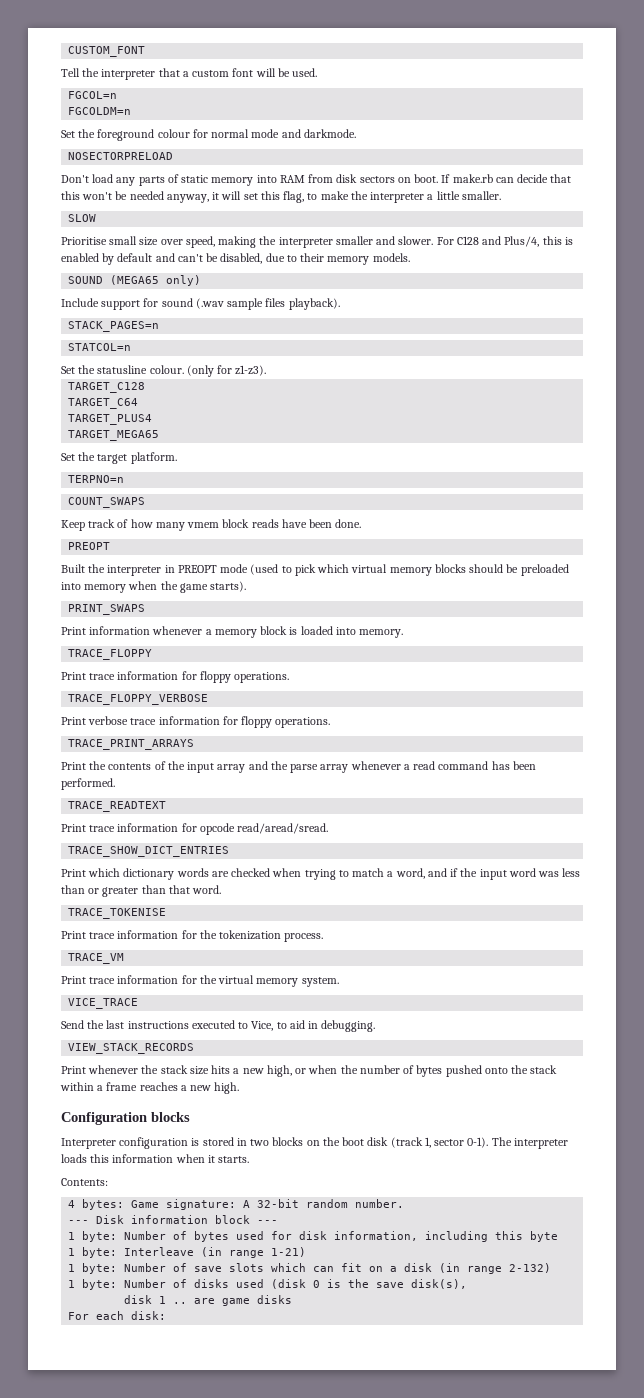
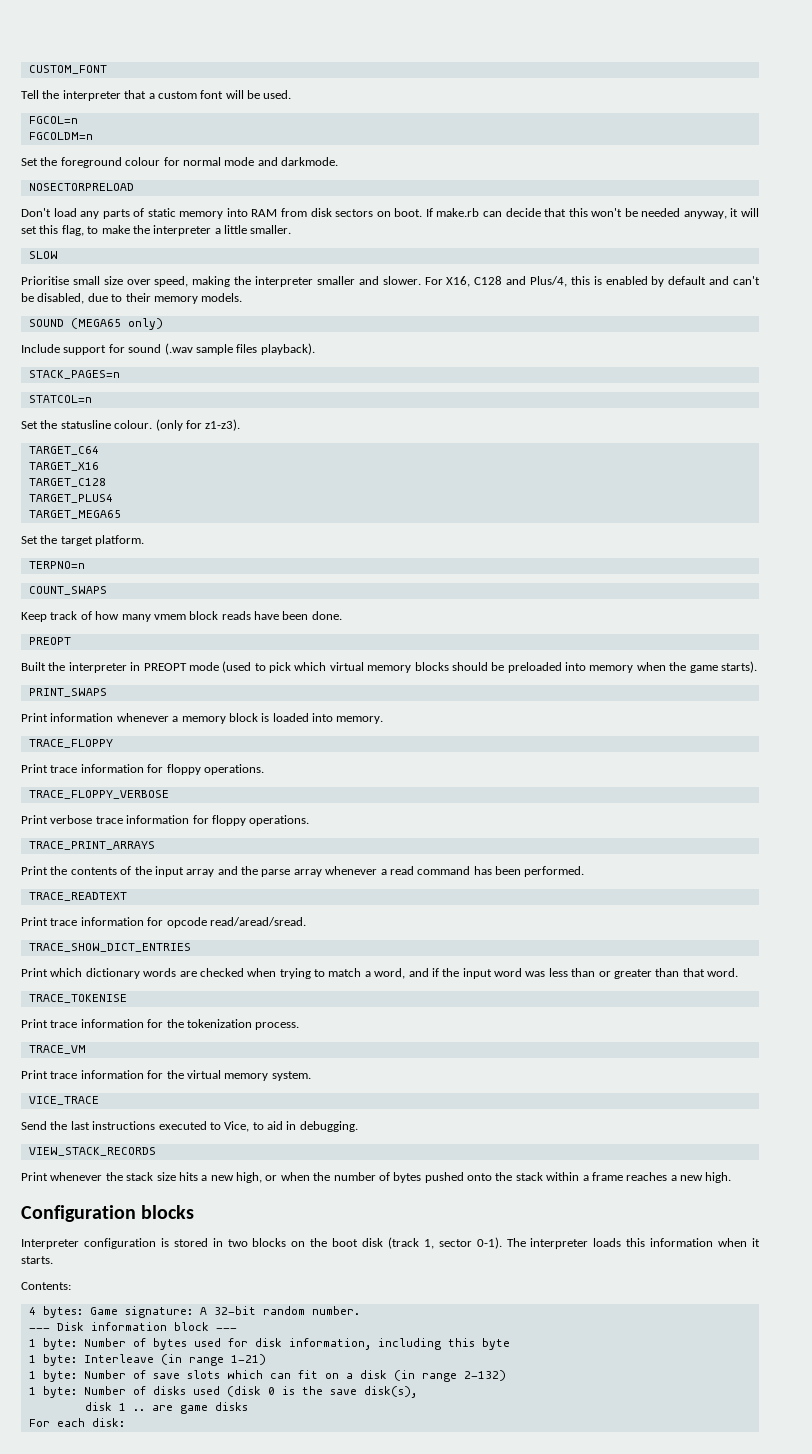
(454, 241) none -> [446,276,471,287] X16,
(267, 370) none -> [28,446,99,455] [28,462,99,471] // TARGET_C64 // TARGET_X16
[68,398,139,409] // TARGET_C64 -> (106, 482) none

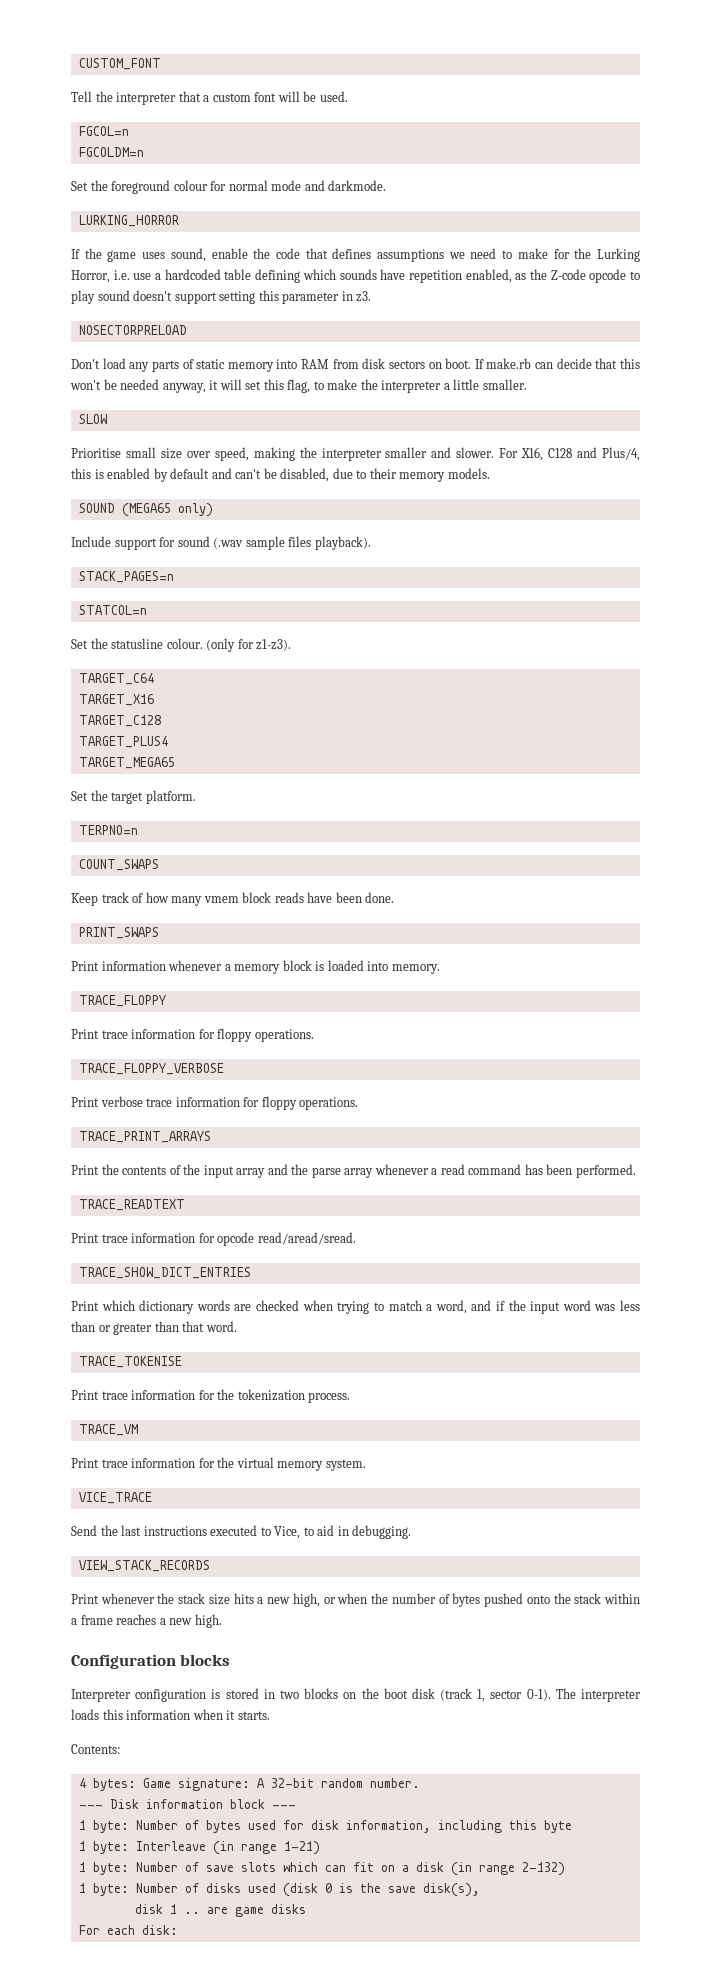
(338, 161) none -> [78,215,179,227] [71,248,640,262] [71,269,640,283] [71,290,372,304] // LURKING_HORROR // If the game uses sound, enable the code that defines assumptions we need to make for the Lurking Horror, i.e. use a hardcoded table defining which sounds have repetition enabled, as the Z-code opcode to play sound doesn't support setting this parameter in z3.
[28,637,71,645] [21,661,757,673] // PREOPT // Built the interpreter in PREOPT mode (used to pick which virtual memory blocks should be preloaded into memory when the game starts). -> (395, 897) none

